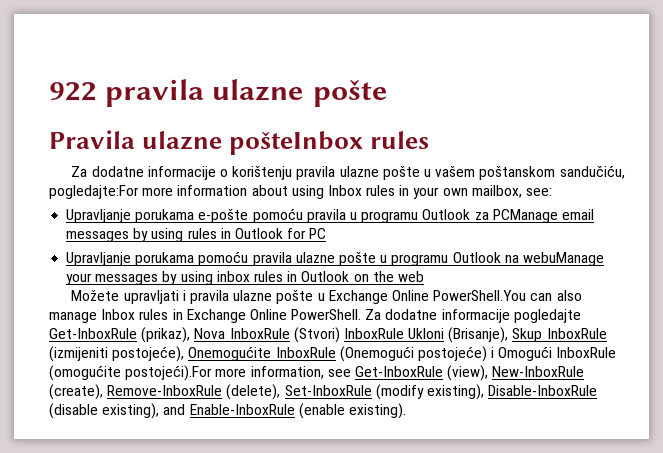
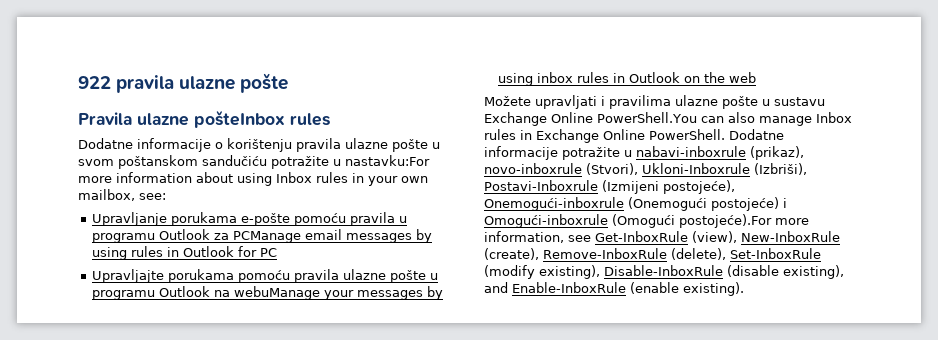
[71,166,144,177] Za dodatne -> [78,138,133,149] Dodatne
[435,165,625,180] [49,185,139,199] vašem poštanskom sandučiću, pogledajte:For -> [78,155,430,169] svom poštanskom sandučiću potražite u nastavku:For
[66,252,132,266] Upravljanje -> [92,269,165,283] Upravljajte
[190,290,325,304] pravila ulazne pošte u -> [609,95,825,109] pravilima ulazne pošte u sustavu
[365,309,581,323] [49,327,607,343] [49,346,617,362] [49,365,213,381] Za dodatne informacije pogledajte Get-InboxRule (prikaz), Nova InboxRule (Stvori) InboxRule Ukloni (Brisanje), Skup InboxRule (izmijeniti postojeće), Onemogućite InboxRule (Onemogući postojeće) i Omogući InboxRule (omogućite postojeći).For -> [729,129,784,140] [484,146,804,160] [484,163,807,175] [484,180,735,194] [484,197,787,211] [484,214,772,228] Dodatne informacije potražite u nabavi-inboxrule (prikaz), novo-inboxrule (Stvori), Ukloni-Inboxrule (Izbriši), Postavi-Inboxrule (Izmijeni postojeće), Onemogući-inboxrule (Onemogući postojeće) i Omogući-inboxrule (Omogući postojeće).For

